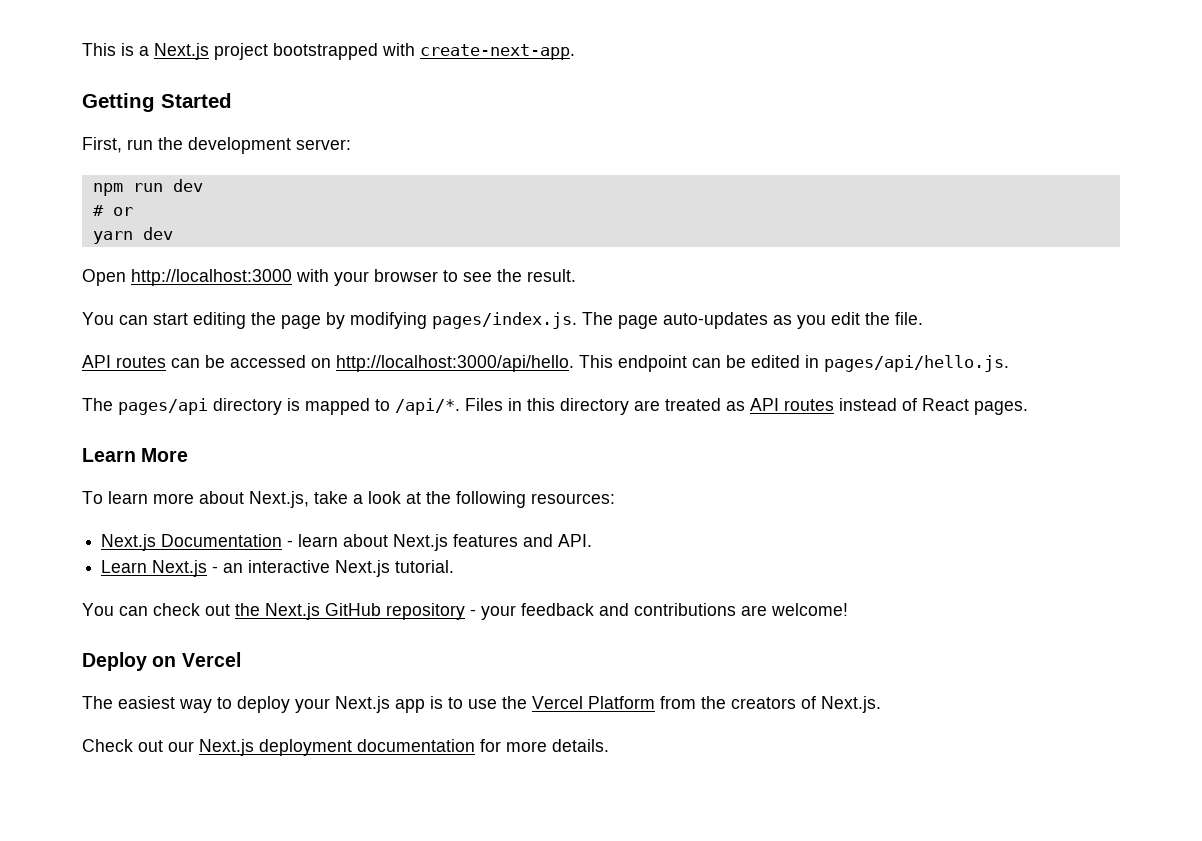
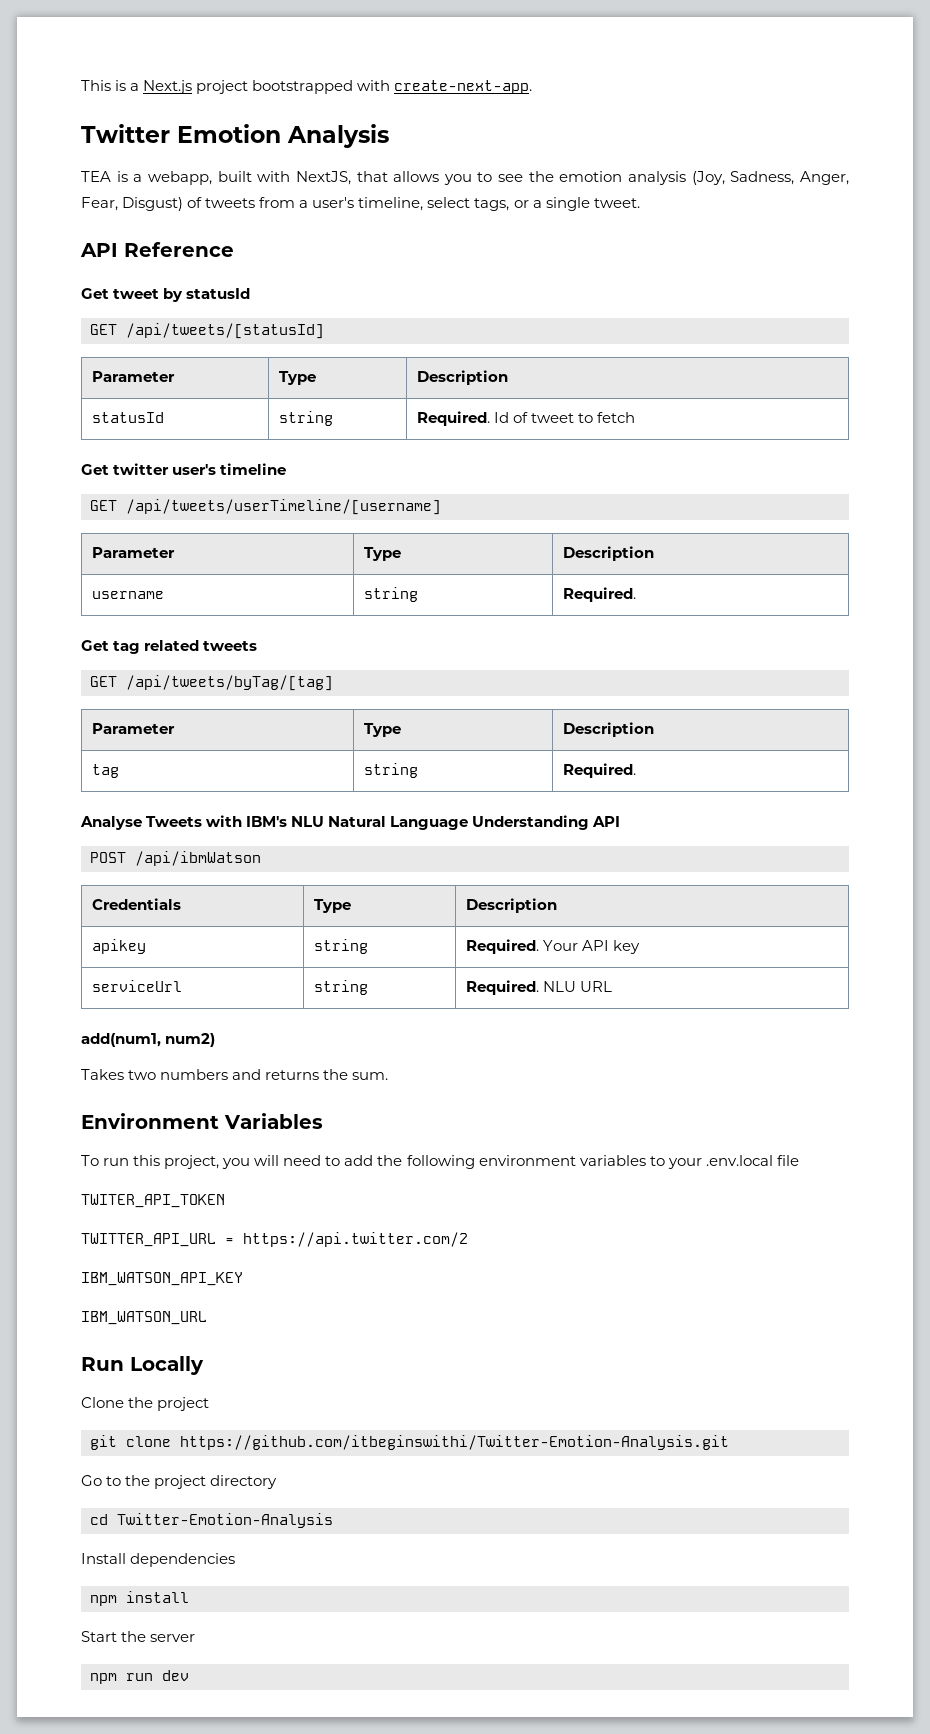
[82,93,232,112] [82,137,351,154] [92,179,203,196] [92,205,133,216] [92,227,173,244] [82,269,576,286] [82,312,923,329] [82,355,1009,372] [82,398,1028,415] [82,448,189,462] [82,491,615,508] [101,534,593,551] [101,560,455,577] [82,603,848,620] [82,652,241,671] [82,696,881,713] [82,739,609,756] Getting Started // First, run the development server: // npm run dev // # or // yarn dev // Open http://localhost:3000 with your browser to see the result. // You can start editing the page by modifying pages/index.js. The page auto-updates as you edit the file. // API routes can be accessed on http://localhost:3000/api/hello. This endpoint can be edited in pages/api/hello.js. // The pages/api directory is mapped to /api/*. Files in this directory are treated as API routes instead of React pages. // Learn More // To learn more about Next.js, take a look at the following resources: // Next.js Documentation - learn about Next.js features and API. // Learn Next.js - an interactive Next.js tutorial. // You can check out the Next.js GitHub repository - your feedback and contributions are welcome! // Deploy on Vercel // The easiest way to deploy your Next.js app is to use the Vercel Platform from the creators of Next.js. // Check out our Next.js deployment documentation for more details. -> [81,124,389,148] [81,171,849,185] [81,197,640,211] [80,242,234,257] [81,288,251,302] [90,323,324,339] [92,371,176,382] [279,371,317,385] [417,370,509,385] [92,412,165,423] [279,411,334,426] [417,411,636,426] [81,463,287,475] [90,499,441,515] [92,547,176,558] [364,547,402,561] [563,546,655,561] [92,591,165,599] [364,587,419,602] [563,587,637,602] [81,640,258,654] [90,675,333,691] [92,723,176,734] [364,723,402,737] [563,722,655,737] [92,764,120,778] [364,763,419,778] [563,763,637,778] [80,815,621,830] [90,851,261,866] [92,898,182,910] [314,899,352,913] [466,898,558,913] [92,939,147,954] [314,939,369,954] [466,939,641,954] [92,980,183,992] [314,980,369,995] [466,980,613,995] [81,1033,216,1047] [81,1069,389,1080] [81,1113,323,1129] [81,1155,799,1169] [81,1194,225,1208] [81,1232,468,1247] [81,1272,243,1286] [81,1311,207,1325] [81,1356,204,1375] [81,1397,210,1411] [90,1435,729,1450] [81,1475,278,1489] [90,1513,333,1528] [81,1553,236,1567] [90,1591,189,1606] [81,1631,196,1642] [90,1670,189,1684] Twitter Emotion Analysis // TEA is a webapp, built with NextJS, that allows you to see the emotion analysis (Joy, Sadness, Anger, Fear, Disgust) of tweets from a user's timeline, select tags, or a single tweet. // API Reference // Get tweet by statusId // GET /api/tweets/[statusId] // Parameter | Type | Description // statusId | string | Required. Id of tweet to fetch // Get twitter user's timeline // GET /api/tweets/userTimeline/[username] // Parameter | Type | Description // username | string | Required. // Get tag related tweets // GET /api/tweets/byTag/[tag] // Parameter | Type | Description // tag | string | Required. // Analyse Tweets with IBM's NLU Natural Language Understanding API // POST /api/ibmWatson // Credentials | Type | Description // apikey | string | Required. Your API key // serviceUrl | string | Required. NLU URL // add(num1, num2) // Takes two numbers and returns the sum. // Environment Variables // To run this project, you will need to add the following environment variables to your .env.local file // TWITER_API_TOKEN // TWITTER_API_URL = https://api.twitter.com/2 // IBM_WATSON_API_KEY // IBM_WATSON_URL // Run Locally // Clone the project // git clone https://github.com/itbeginswithi/Twitter-Emotion-Analysis.git // Go to the project directory // cd Twitter-Emotion-Analysis // Install dependencies // npm install // Start the server // npm run dev

